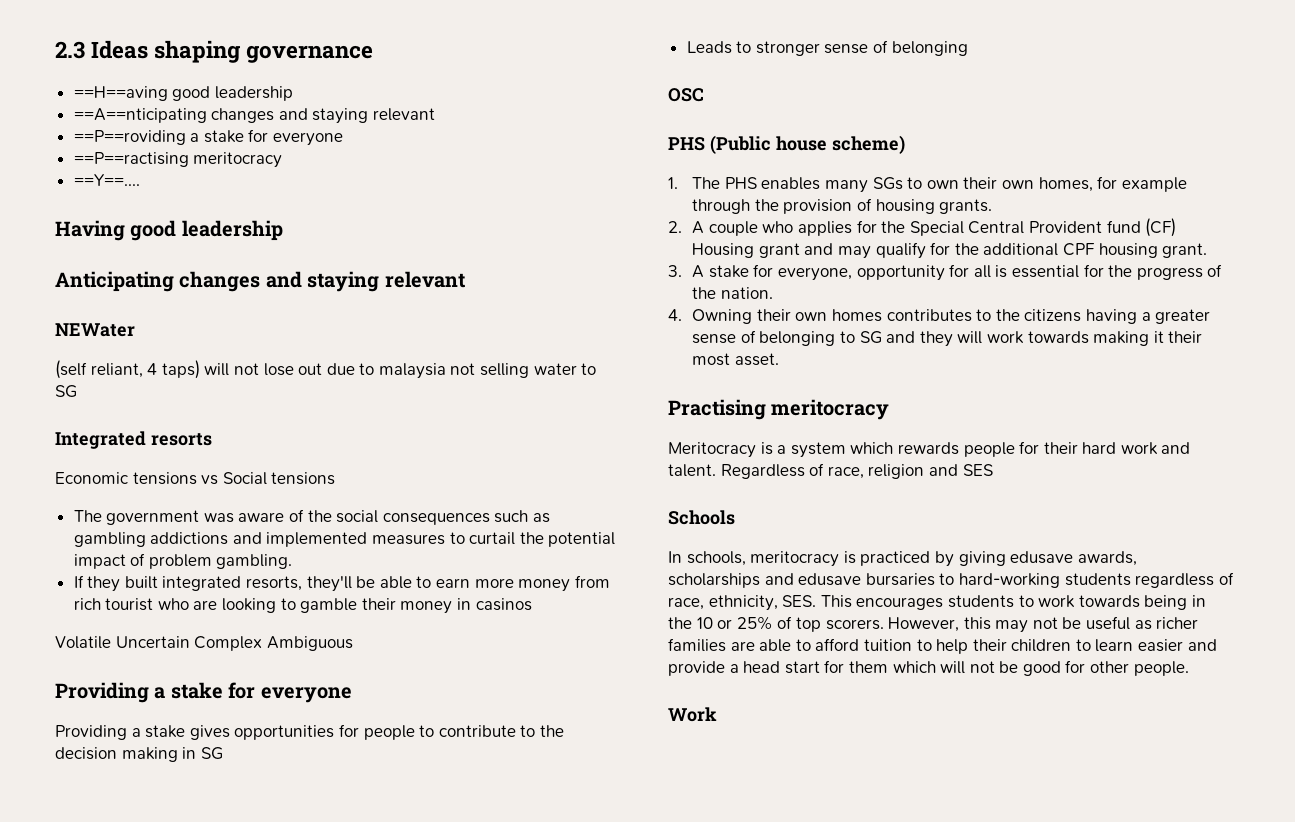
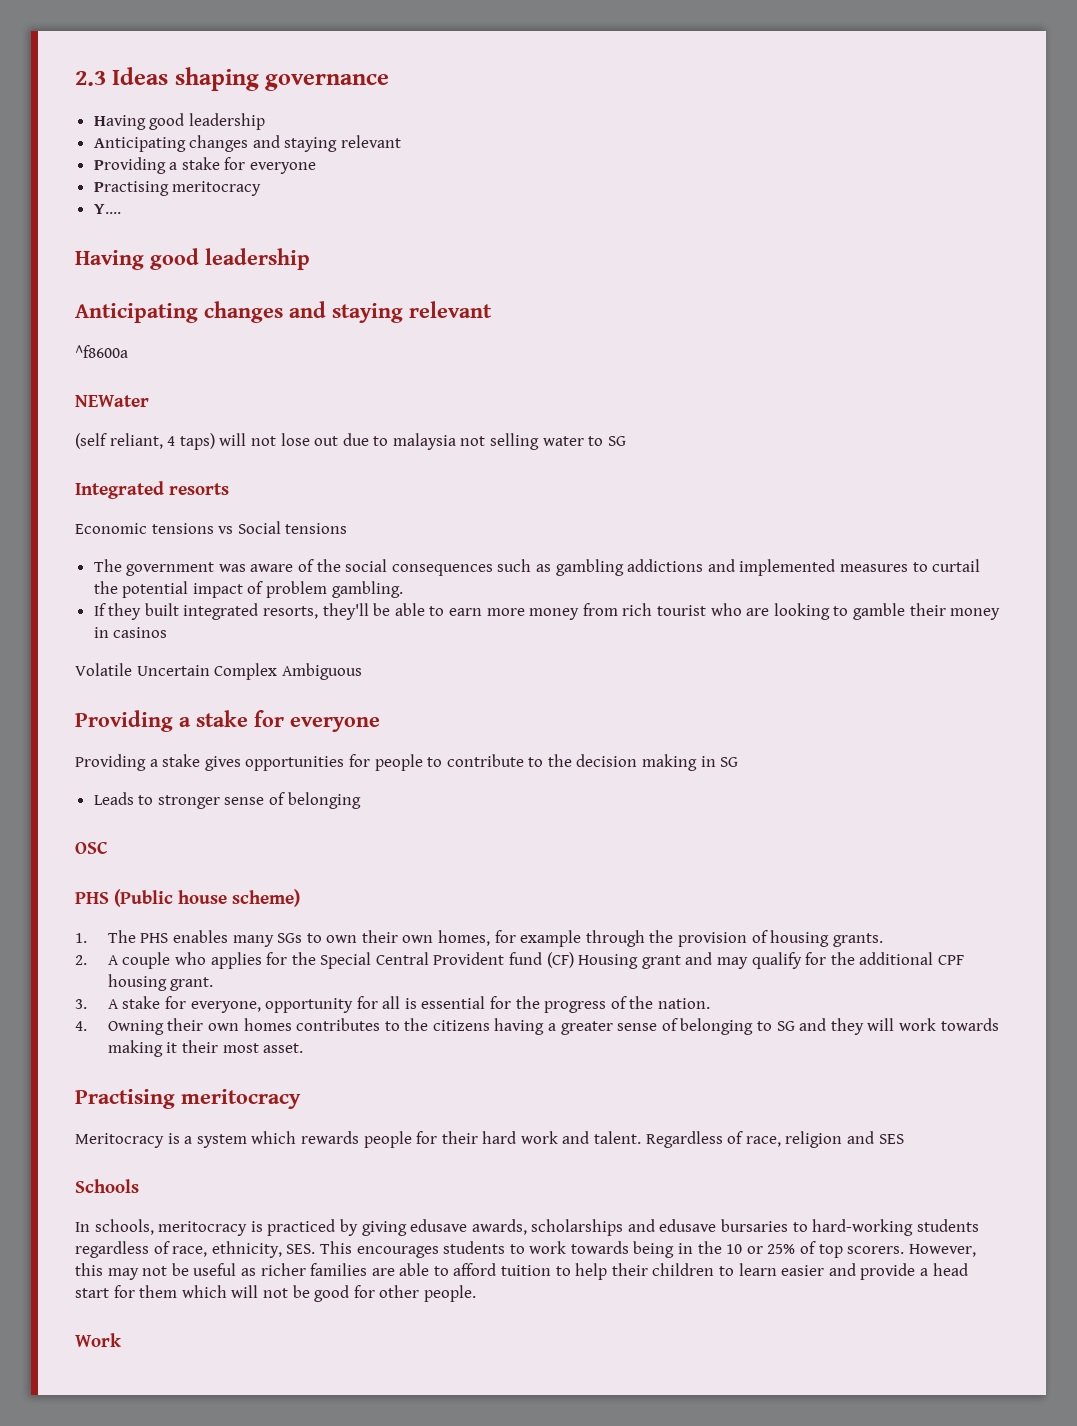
[73,86,293,101] [73,108,436,124] [73,129,344,146] [73,152,283,168] [73,174,140,186] [55,220,283,241] [55,271,465,292] // ==H==aving good leadership // ==A==nticipating changes and staying relevant // ==P==roviding a stake for everyone // ==P==ractising meritocracy // ==Y==.... // Having good leadership // Anticipating changes and staying relevant -> [93,113,265,130] [93,135,402,152] [93,157,317,174] [93,181,262,196] [93,204,121,214] [75,248,310,270] [75,301,492,323] [75,345,128,358] // Having good leadership // Anticipating changes and staying relevant // Providing a stake for everyone // Practising meritocracy // Y.... // Having good leadership // Anticipating changes and staying relevant // ^f8600a

